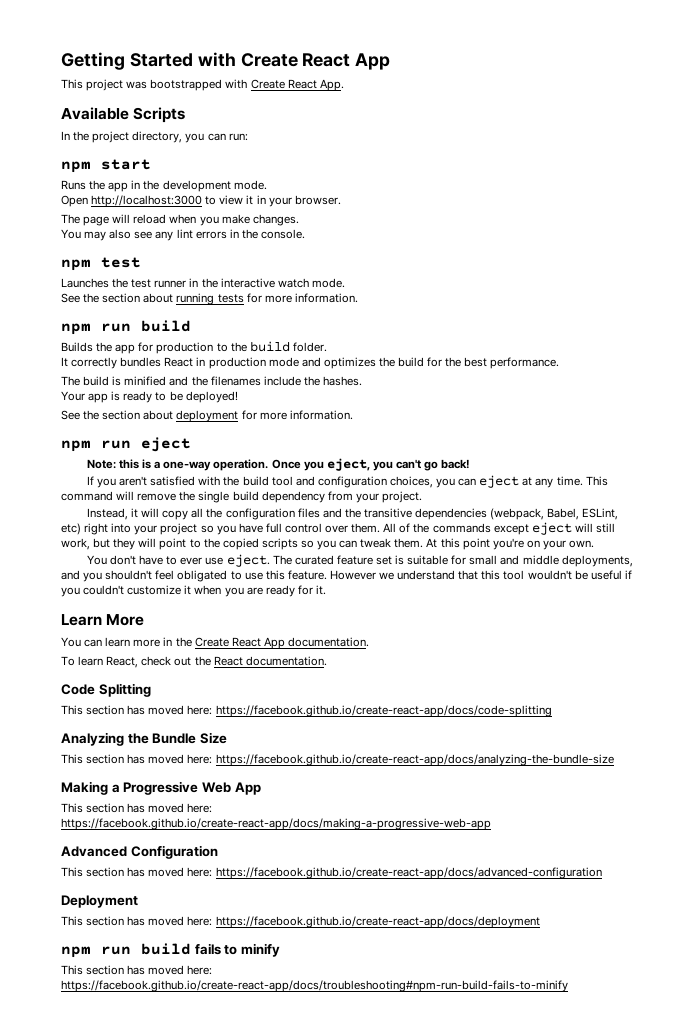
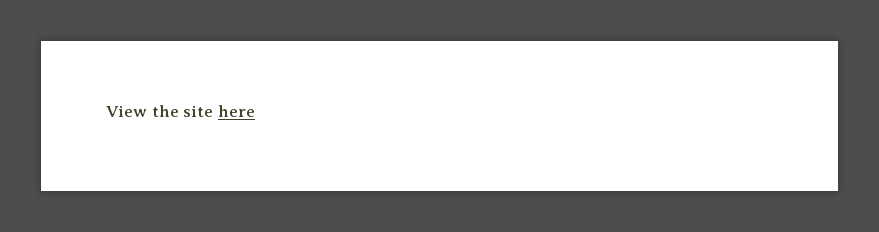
[61,52,391,70] [61,79,344,91] [61,107,186,123] [61,131,248,143] [61,159,151,173] [61,180,267,192] [61,195,341,207] [61,214,299,226] [61,229,305,241] [61,257,141,271] [61,278,345,288] [61,293,358,305] [61,320,191,335] [61,341,327,354] [61,357,560,369] [61,376,362,386] [61,391,238,403] [61,410,353,422] [61,437,191,452] [86,458,471,471] [86,475,608,488] [61,491,422,503] [86,508,619,520] [61,522,615,535] [61,538,595,550] [86,554,633,567] [61,570,632,582] [61,585,326,597] [61,614,145,626] [61,637,369,649] [61,656,327,668] [61,683,151,697] [61,705,552,717] [61,732,227,746] [61,754,614,766] [61,781,261,795] [61,803,213,813] [61,818,491,830] [61,845,218,859] [61,867,602,879] [61,895,138,908] [61,916,540,928] [61,943,280,958] [61,965,213,975] [61,980,568,992] Getting Started with Create React App // This project was bootstrapped with Create React App. // Available Scripts // In the project directory, you can run: // npm start // Runs the app in the development mode. // Open http://localhost:3000 to view it in your browser. // The page will reload when you make changes. // You may also see any lint errors in the console. // npm test // Launches the test runner in the interactive watch mode. // See the section about running tests for more information. // npm run build // Builds the app for production to the build folder. // It correctly bundles React in production mode and optimizes the build for the best performance. // The build is minified and the filenames include the hashes. // Your app is ready to be deployed! // See the section about deployment for more information. // npm run eject // Note: this is a one-way operation. Once you eject, you can't go back! // If you aren't satisfied with the build tool and configuration choices, you can eject at any time. This command will remove the single build dependency from your project. // Instead, it will copy all the configuration files and the transitive dependencies (webpack, Babel, ESLint, etc) right into your project so you have full control over them. All of the commands except eject will still work, but they will point to the copied scripts so you can tweak them. At this point you're on your own. // You don't have to ever use eject. The curated feature set is suitable for small and middle deployments, and you shouldn't feel obligated to use this feature. However we understand that this tool wouldn't be useful if you couldn't customize it when you are ready for it. // Learn More // You can learn more in the Create React App documentation. // To learn React, check out the React documentation. // Code Splitting // This section has moved here: https://facebook.github.io/create-react-app/docs/code-splitting // Analyzing the Bundle Size // This section has moved here: https://facebook.github.io/create-react-app/docs/analyzing-the-bundle-size // Making a Progressive Web App // This section has moved here: https://facebook.github.io/create-react-app/docs/making-a-progressive-web-app // Advanced Configuration // This section has moved here: https://facebook.github.io/create-react-app/docs/advanced-configuration // Deployment // This section has moved here: https://facebook.github.io/create-react-app/docs/deployment // npm run build fails to minify // This section has moved here: https://facebook.github.io/create-react-app/docs/troubleshooting#npm-run-build-fails-to-minify -> [106,105,256,117] View the site here

